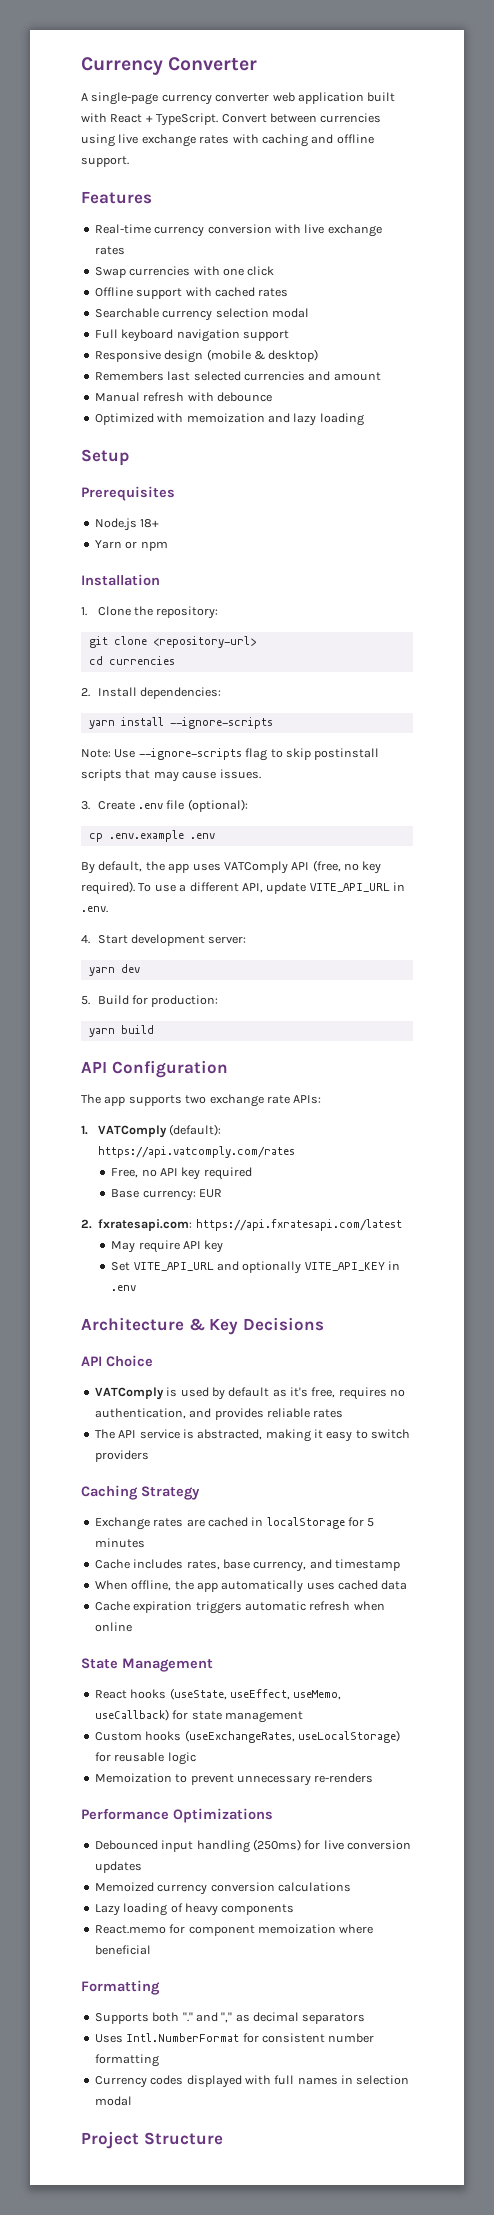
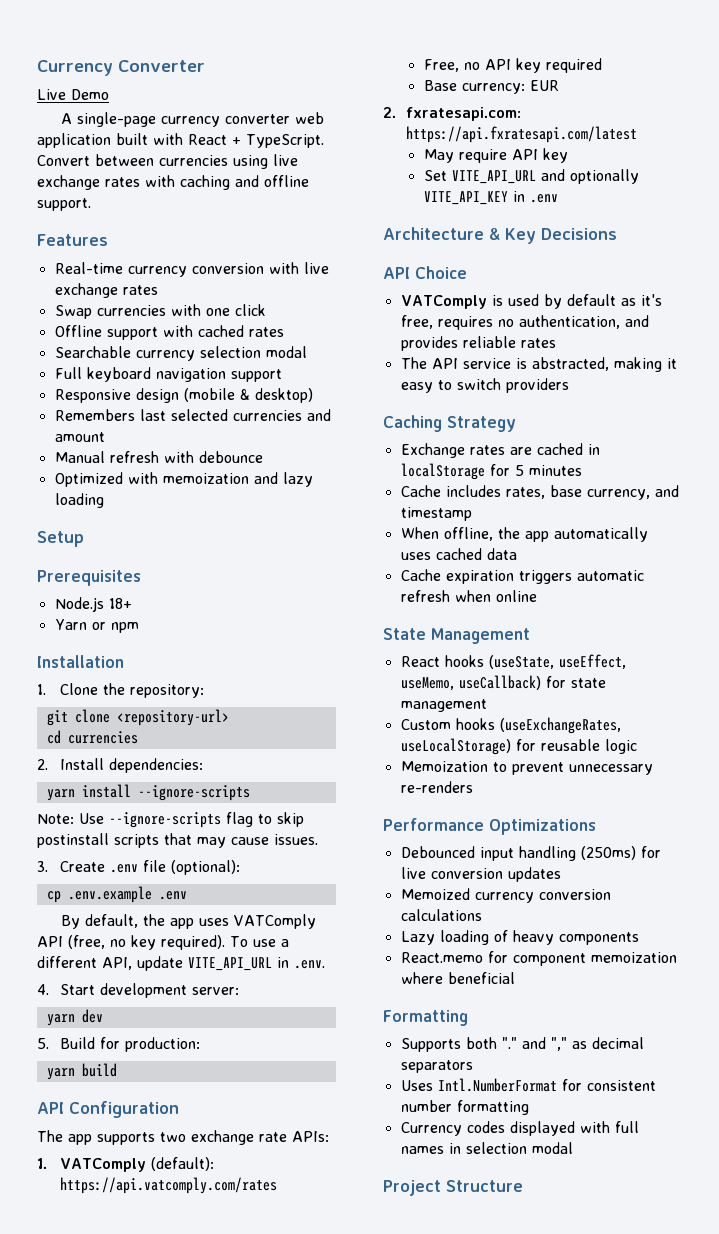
(258, 64) none -> [37,89,109,100] // Live Demo

